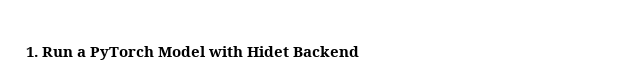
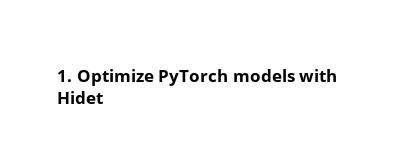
[42,46,207,60] Run a PyTorch Model -> [76,69,295,86] Optimize PyTorch models
[293,46,360,57] Backend -> (103, 97) none

